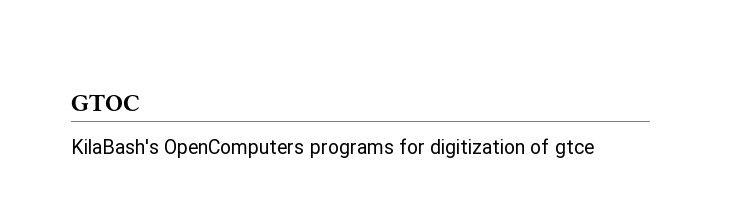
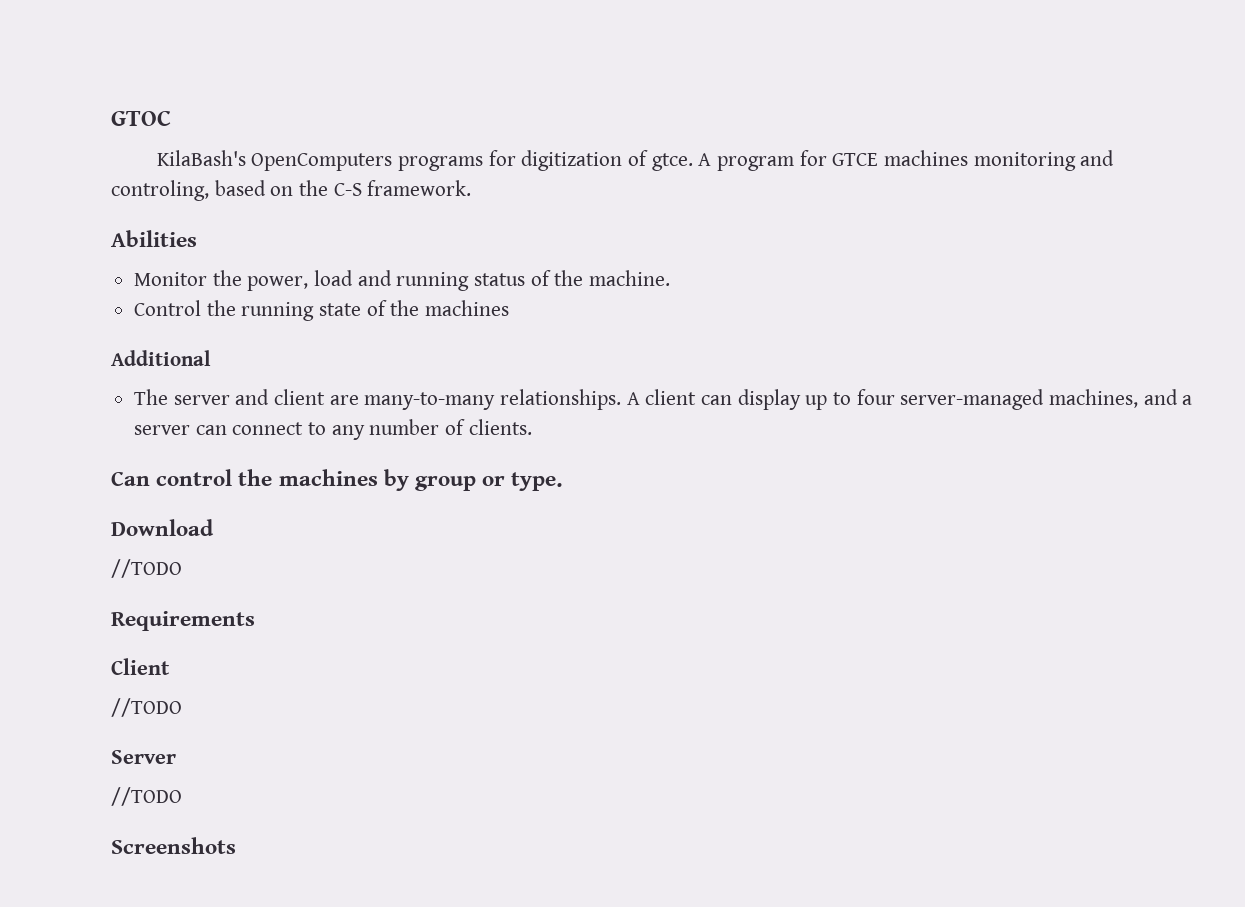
[554,140,594,158] gtce -> [651,150,1115,171] [111,180,472,201] [111,230,197,247] [134,270,671,291] [134,300,510,321] [111,350,211,366] [134,389,1193,410] [134,419,532,440] [111,469,564,491] [111,519,214,536] [111,559,182,578] [111,611,255,631] [111,658,170,675] [111,698,182,717] [111,750,176,764] [111,787,182,806] [111,837,236,854] gtce. A program for GTCE machines monitoring and controling, based on the C-S framework. // Abilities // Monitor the power, load and running status of the machine. // Control the running state of the machines // Additional // The server and client are many-to-many relationships. A client can display up to four server-managed machines, and a server can connect to any number of clients. // Can control the machines by group or type. // Download // //TODO // Requirements // Client // //TODO // Server // //TODO // Screenshots

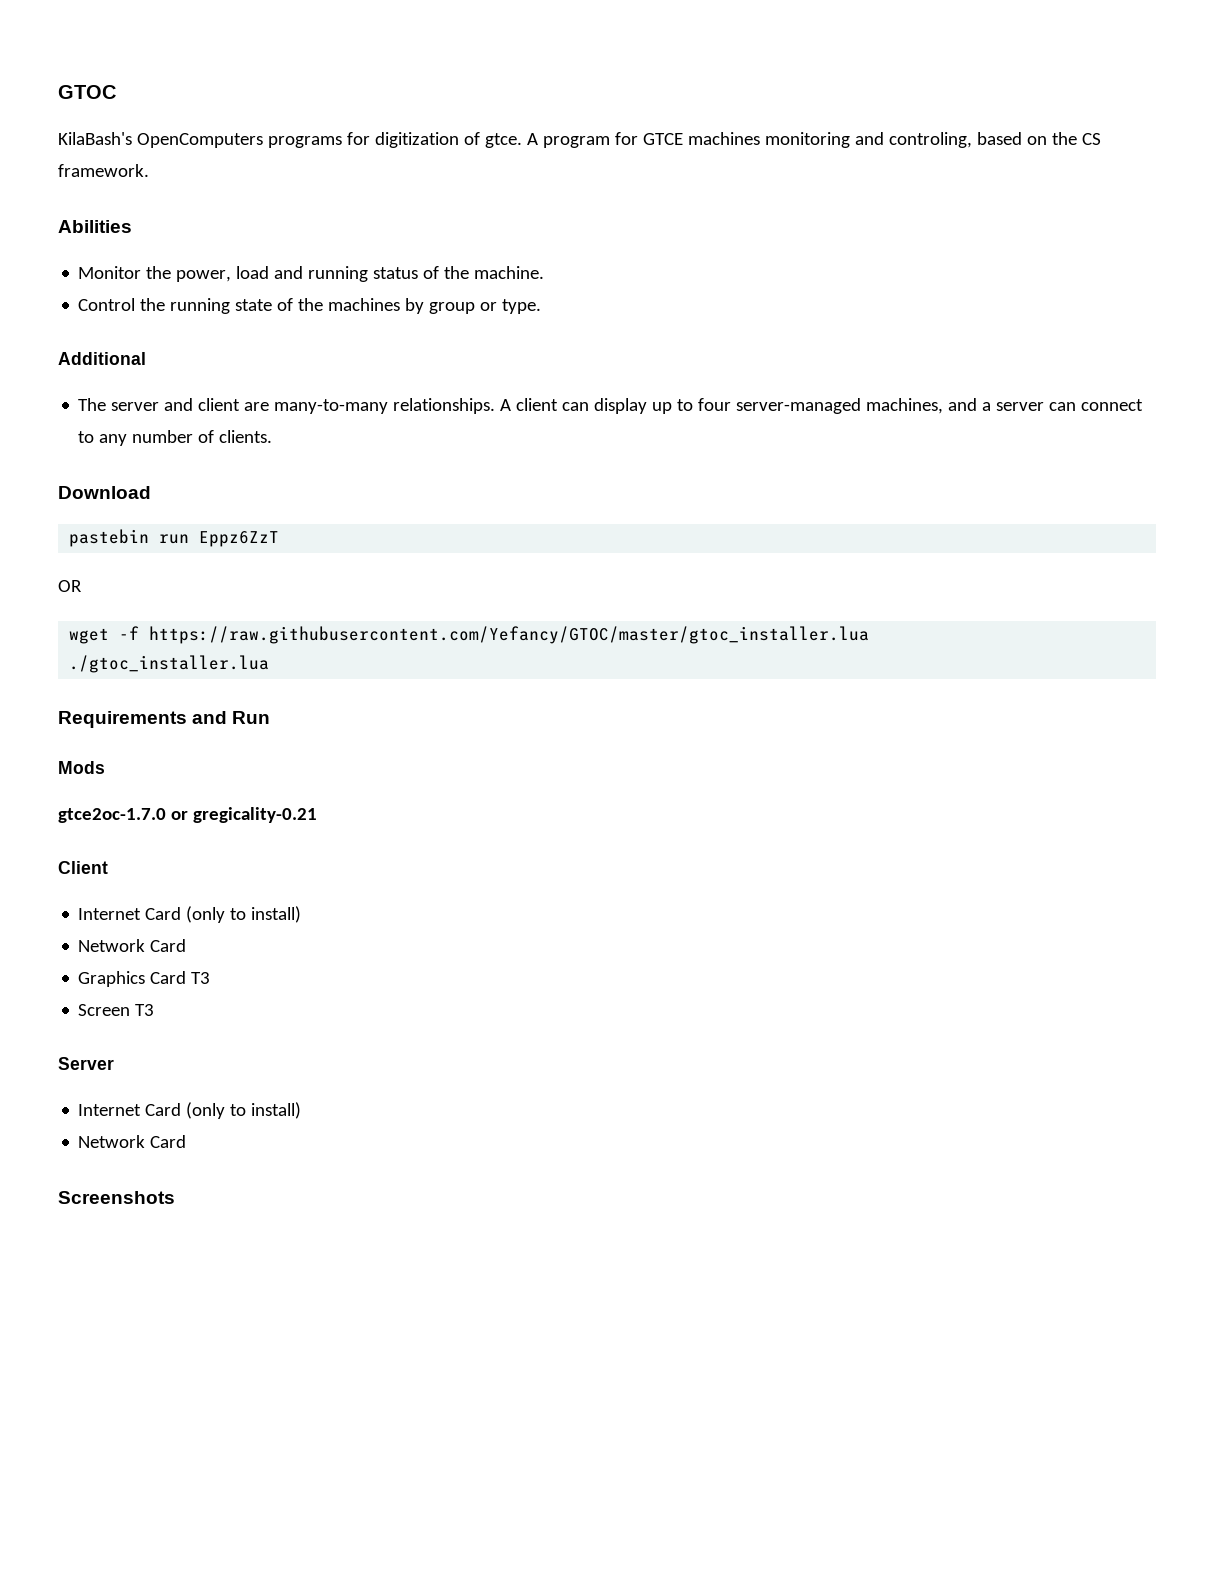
[333,183,362,196] C-S -> [1081,133,1101,145] CS
(510, 308) none -> [405,298,542,314] by group or type.
[111,469,564,491] [111,519,214,536] [111,559,182,578] [111,611,255,631] [111,658,170,675] [111,698,182,717] [111,750,176,764] [111,787,182,806] Can control the machines by group or type. // Download // //TODO // Requirements // Client // //TODO // Server // //TODO -> [58,486,151,499] [69,529,280,547] [58,580,82,592] [69,626,870,644] [69,655,270,673] [58,711,271,728] [58,761,105,774] [58,807,317,823] [58,861,108,874] [78,906,302,923] [78,939,187,952] [78,971,211,987] [78,1004,155,1016] [58,1057,114,1070] [78,1102,302,1119] [78,1135,187,1148] Download // pastebin run Eppz6ZzT // OR // wget -f https://raw.githubusercontent.com/Yefancy/GTOC/master/gtoc_installer.lua // ./gtoc_installer.lua // Requirements and Run // Mods // gtce2oc-1.7.0 or gregicality-0.21 // Client // Internet Card (only to install) // Network Card // Graphics Card T3 // Screen T3 // Server // Internet Card (only to install) // Network Card

